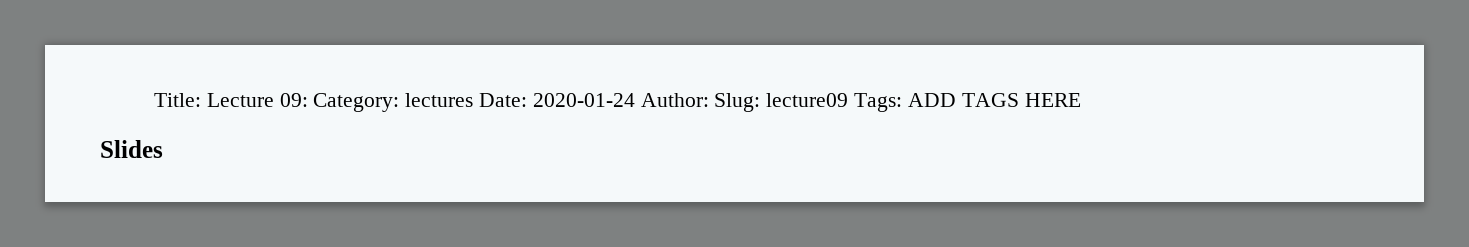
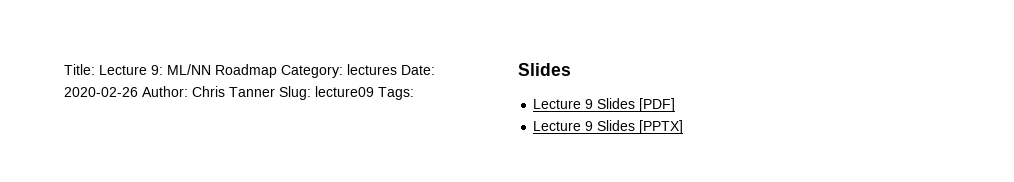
[279,93,1081,112] [100,140,163,158] 09: Category: lectures Date: 2020-01-24 Author: Slug: lecture09 Tags: ADD TAGS HERE // Slides -> [151,64,435,78] [64,86,414,100] [518,63,571,76] [533,98,676,112] [533,120,684,134] 9: ML/NN Roadmap Category: lectures Date: 2020-02-26 Author: Chris Tanner Slug: lecture09 Tags: // Slides // Lecture 9 Slides [PDF] // Lecture 9 Slides [PPTX]

